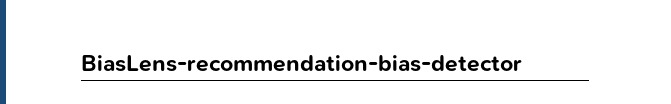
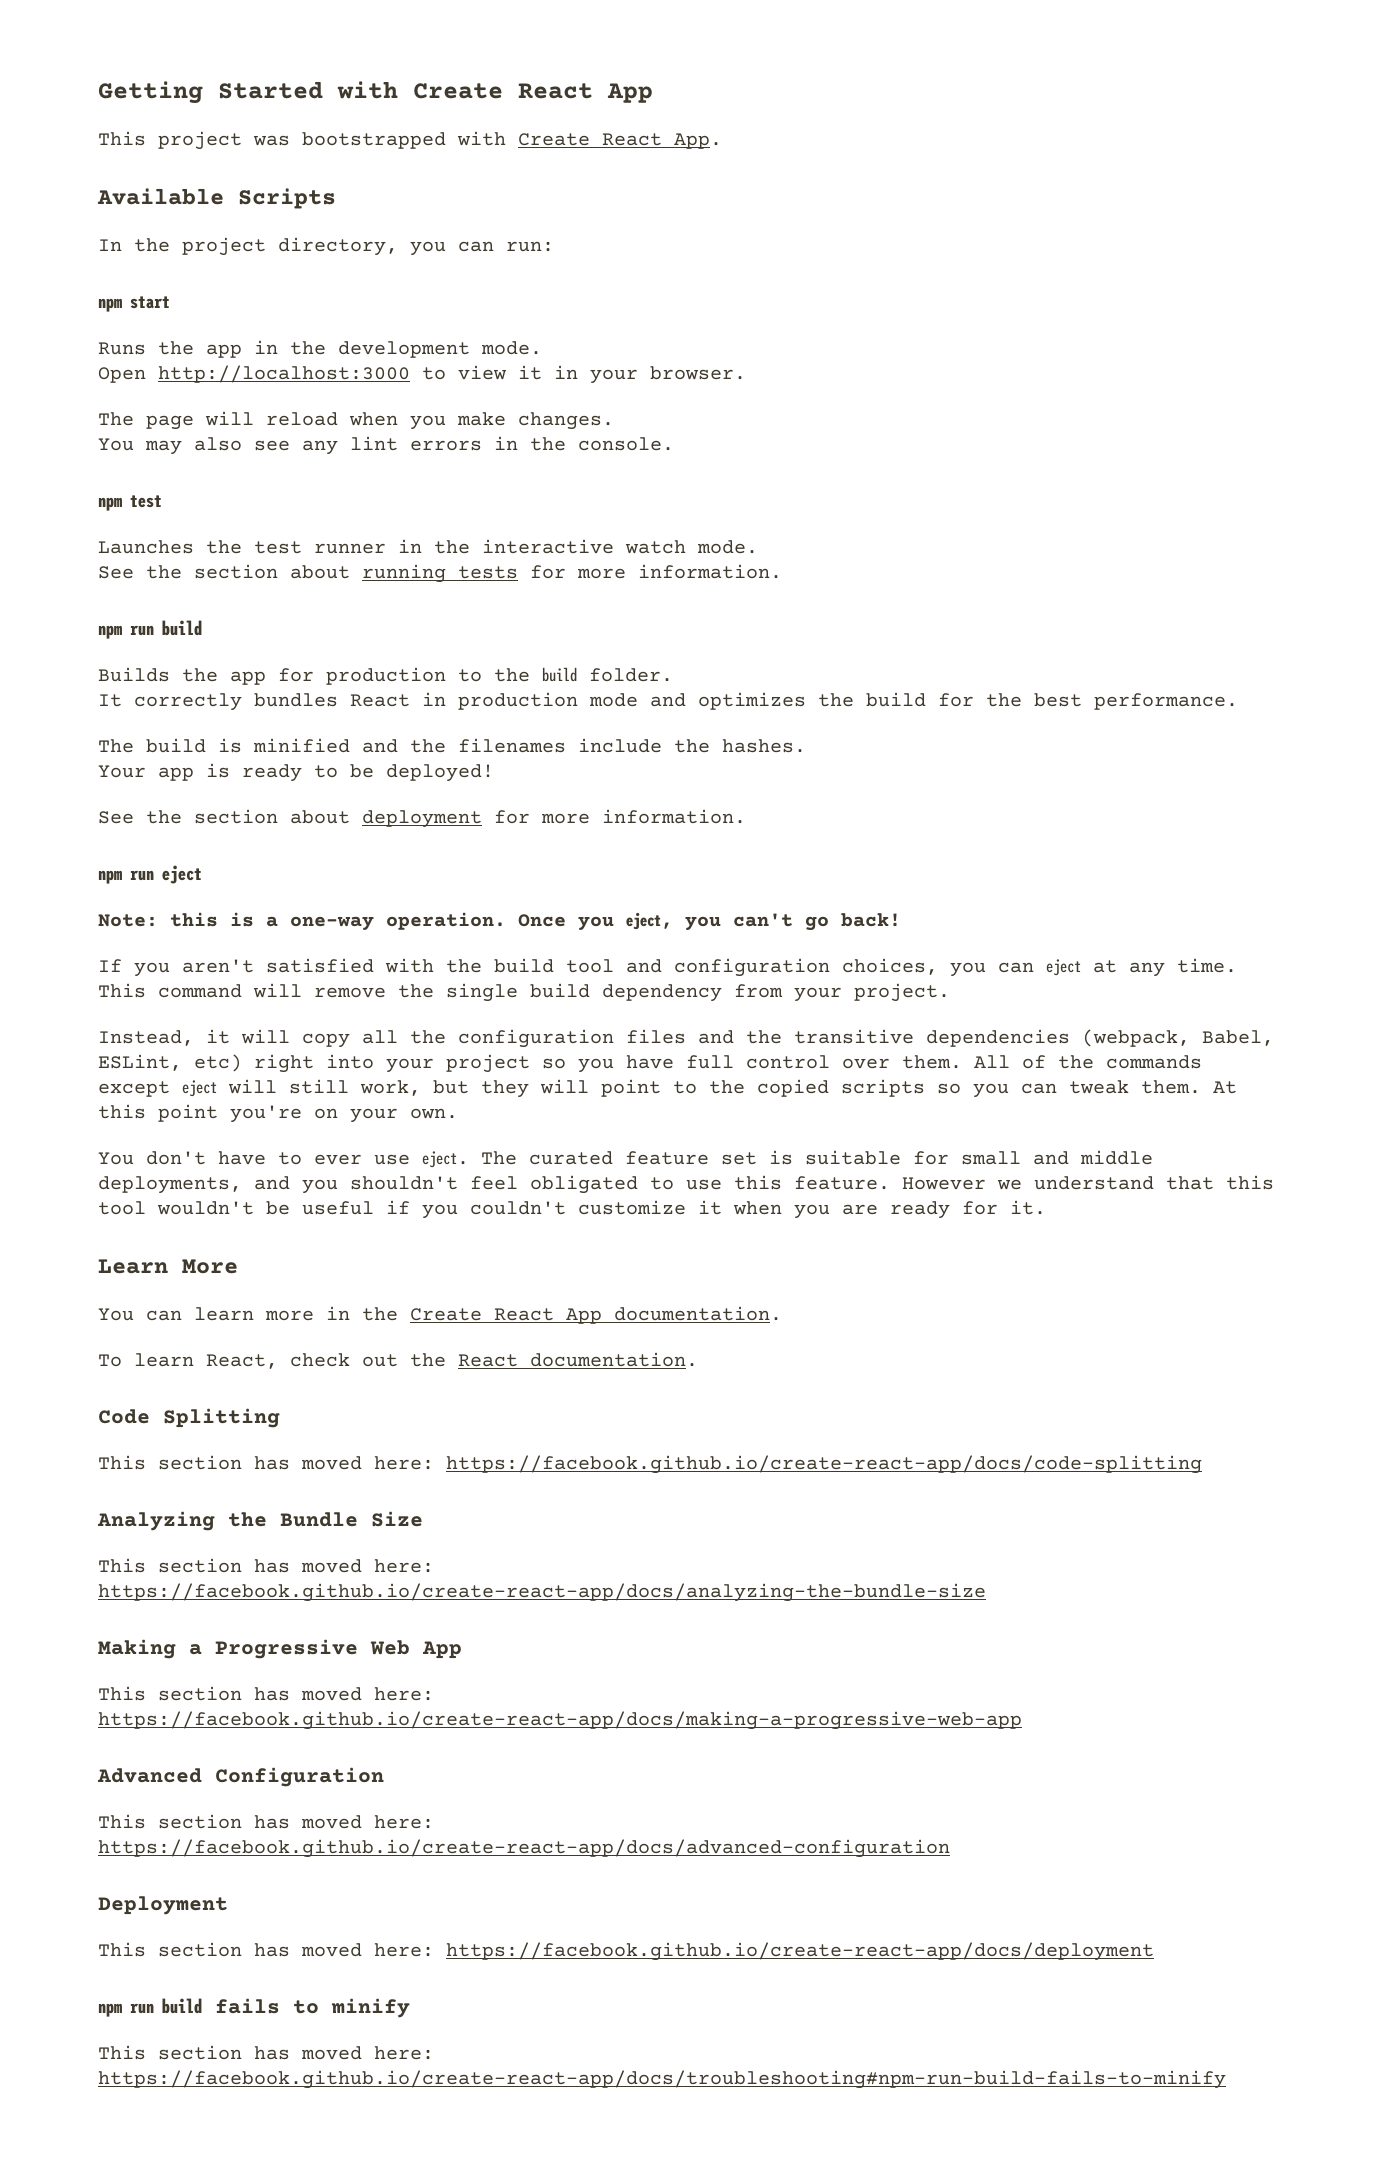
[81,55,522,72] BiasLens-recommendation-bias-detector -> [98,81,653,104] [98,131,722,150] [97,188,336,209] [98,237,554,256] [98,296,170,312] [98,340,542,358] [98,365,746,384] [98,411,614,430] [98,436,674,455] [98,495,162,511] [98,539,758,554] [98,564,782,583] [98,620,202,639] [98,667,673,685] [98,692,1238,711] [98,738,806,753] [98,763,494,782] [98,809,746,828] [98,865,202,884] [98,912,901,931] [98,958,1237,977] [98,983,950,1002] [98,1029,1274,1048] [98,1054,1202,1073] [98,1079,1237,1098] [98,1104,458,1123] [98,1150,1153,1168] [98,1175,1274,1194] [98,1200,1046,1219] [98,1259,238,1274] [98,1306,782,1324] [98,1352,698,1369] [98,1408,280,1428] [98,1455,1202,1474] [97,1511,423,1531] [98,1558,434,1573] [98,1583,986,1602] [98,1639,462,1659] [98,1686,434,1701] [98,1711,1022,1730] [97,1767,384,1787] [98,1814,434,1829] [98,1839,950,1858] [98,1896,228,1915] [98,1942,1154,1961] [98,1998,410,2018] [98,2045,434,2060] [98,2070,1226,2089] Getting Started with Create React App // This project was bootstrapped with Create React App. // Available Scripts // In the project directory, you can run: // npm start // Runs the app in the development mode. // Open http://localhost:3000 to view it in your browser. // The page will reload when you make changes. // You may also see any lint errors in the console. // npm test // Launches the test runner in the interactive watch mode. // See the section about running tests for more information. // npm run build // Builds the app for production to the build folder. // It correctly bundles React in production mode and optimizes the build for the best performance. // The build is minified and the filenames include the hashes. // Your app is ready to be deployed! // See the section about deployment for more information. // npm run eject // Note: this is a one-way operation. Once you eject, you can't go back! // If you aren't satisfied with the build tool and configuration choices, you can eject at any time. This command will remove the single build dependency from your project. // Instead, it will copy all the configuration files and the transitive dependencies (webpack, Babel, ESLint, etc) right into your project so you have full control over them. All of the commands except eject will still work, but they will point to the copied scripts so you can tweak them. At this point you're on your own. // You don't have to ever use eject. The curated feature set is suitable for small and middle deployments, and you shouldn't feel obligated to use this feature. However we understand that this tool wouldn't be useful if you couldn't customize it when you are ready for it. // Learn More // You can learn more in the Create React App documentation. // To learn React, check out the React documentation. // Code Splitting // This section has moved here: https://facebook.github.io/create-react-app/docs/code-splitting // Analyzing the Bundle Size // This section has moved here: https://facebook.github.io/create-react-app/docs/analyzing-the-bundle-size // Making a Progressive Web App // This section has moved here: https://facebook.github.io/create-react-app/docs/making-a-progressive-web-app // Advanced Configuration // This section has moved here: https://facebook.github.io/create-react-app/docs/advanced-configuration // Deployment // This section has moved here: https://facebook.github.io/create-react-app/docs/deployment // npm run build fails to minify // This section has moved here: https://facebook.github.io/create-react-app/docs/troubleshooting#npm-run-build-fails-to-minify

